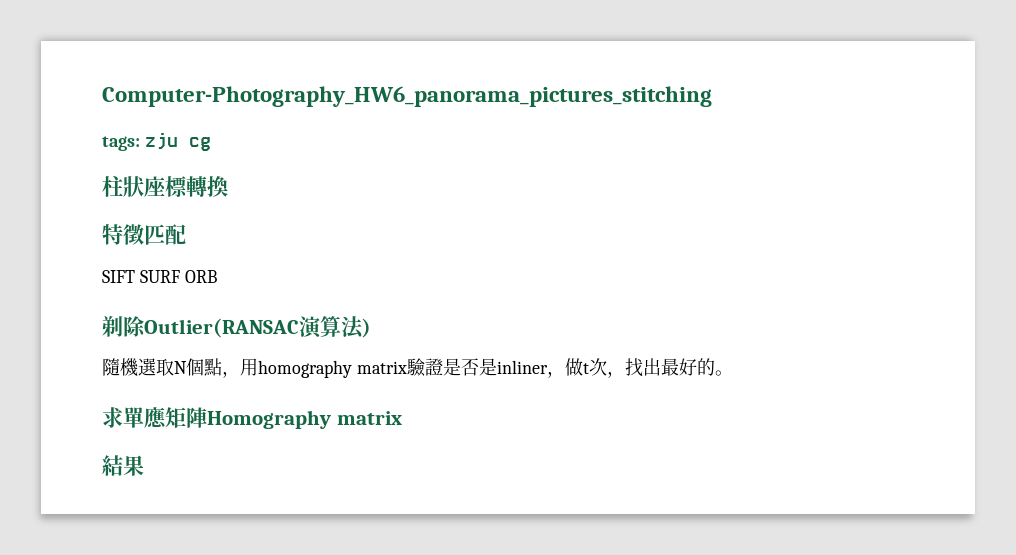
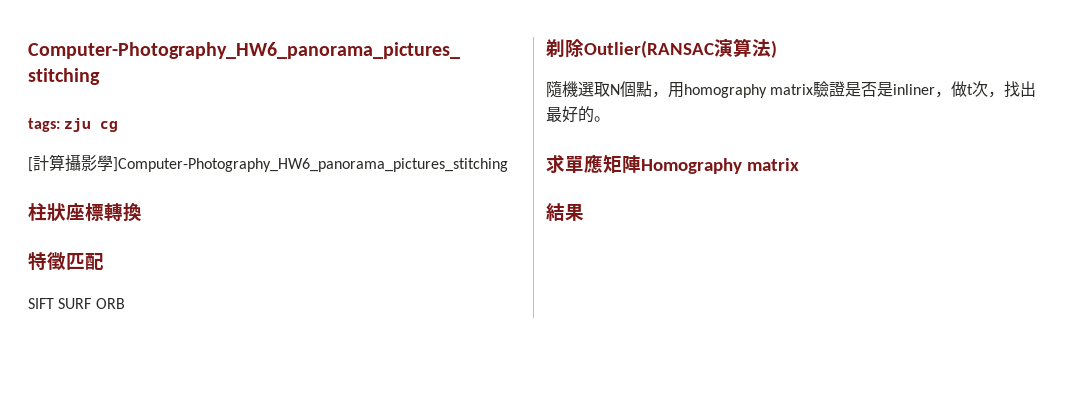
(211, 144) none -> [28,154,508,172] // [計算攝影學]Computer-Photography_HW6_panorama_pictures_stitching

